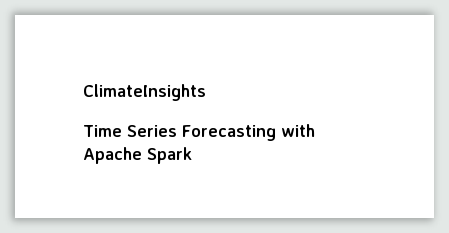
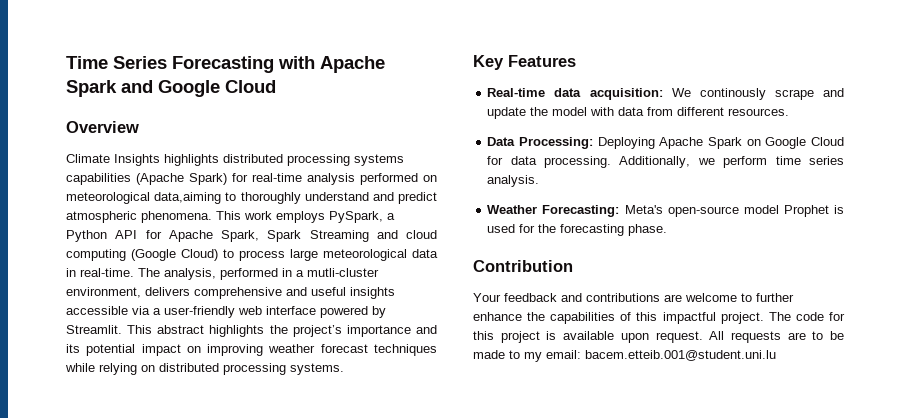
[83,84,206,101] ClimateInsights // -> (66, 62) none
(192, 155) none -> [121,80,276,97] [66,121,139,133] [66,154,404,166] [66,173,437,185] [66,192,437,204] [66,211,395,223] [66,230,437,242] [66,249,438,261] [66,268,379,280] [66,287,395,299] [66,306,386,318] [66,325,437,337] [66,344,437,356] [65,363,344,375] [473,55,576,70] [487,88,844,100] [487,107,790,119] [487,137,844,149] [487,156,844,168] [487,175,540,187] [487,205,844,217] [487,224,668,236] [473,260,573,272] [473,293,794,302] [473,312,845,324] [473,331,844,343] [473,350,776,362] and Google Cloud // Overview // Climate Insights highlights distributed processing systems capabilities (Apache Spark) for real-time analysis performed on meteorological data,aiming to thoroughly understand and predict atmospheric phenomena. This work employs PySpark, a Python API for Apache Spark, Spark Streaming and cloud computing (Google Cloud) to process large meteorological data in real-time. The analysis, performed in a mutli-cluster environment, delivers comprehensive and useful insights accessible via a user-friendly web interface powered by Streamlit. This abstract highlights the project’s importance and its potential impact on improving weather forecast techniques while relying on distributed processing systems. // Key Features // Real-time data acquisition: We continously scrape and update the model with data from different resources. // Data Processing: Deploying Apache Spark on Google Cloud for data processing. Additionally, we perform time series analysis. // Weather Forecasting: Meta's open-source model Prophet is used for the forecasting phase. // Contribution // Your feedback and contributions are welcome to further enhance the capabilities of this impactful project. The code for this project is available upon request. All requests are to be made to my email: bacem.etteib.001@student.uni.lu

